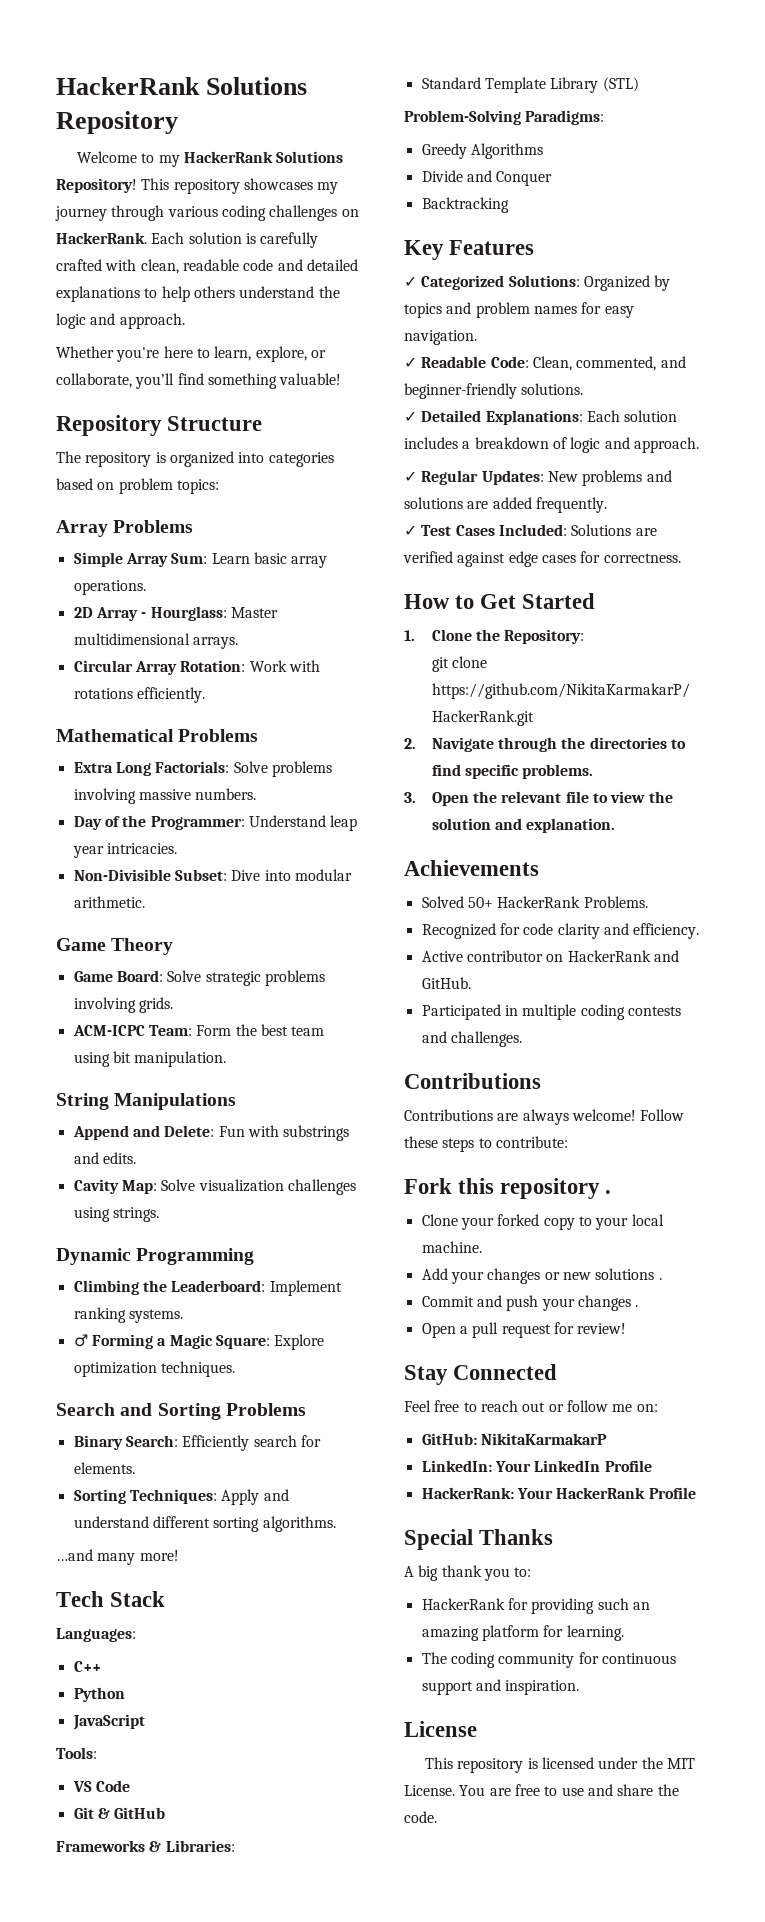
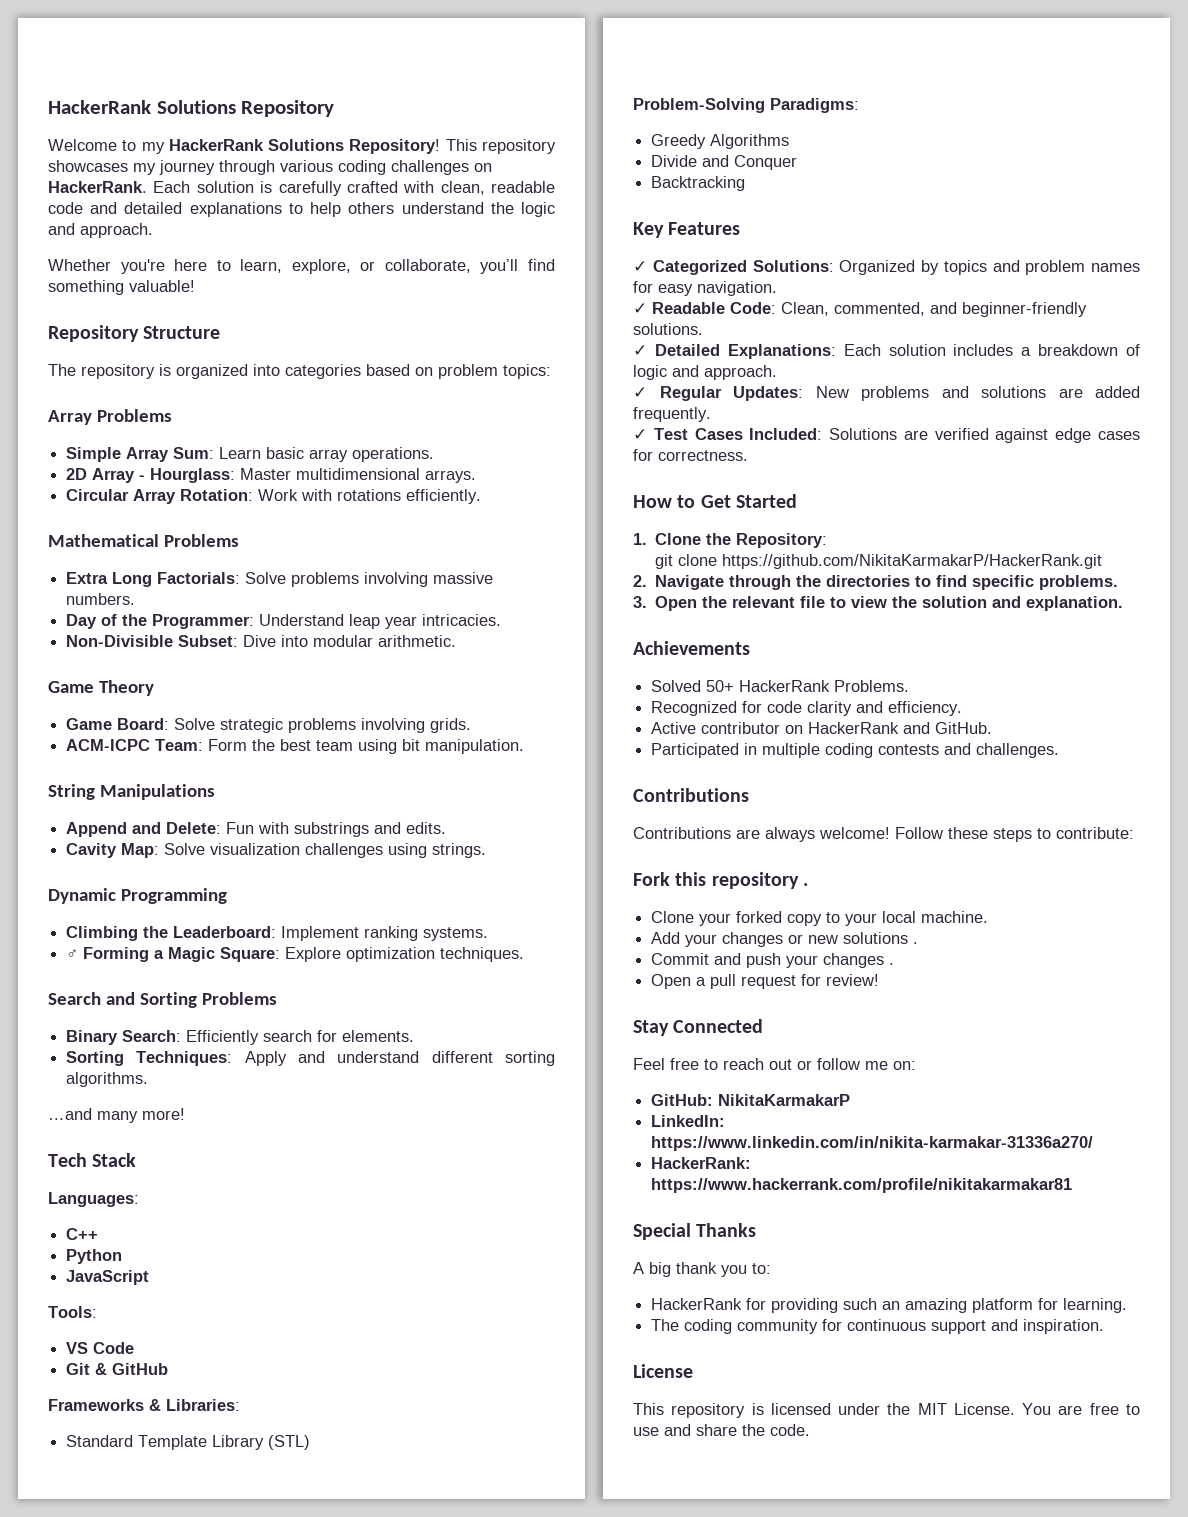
[494,1460,652,1472] [421,1487,696,1499] Your LinkedIn Profile // HackerRank: Your HackerRank Profile -> [651,1136,1094,1151] [651,1157,752,1169] [651,1178,1073,1193] https://www.linkedin.com/in/nikita-karmakar-31336a270/ // HackerRank: https://www.hackerrank.com/profile/nikitakarmakar81

